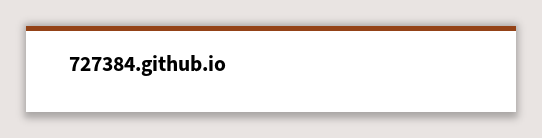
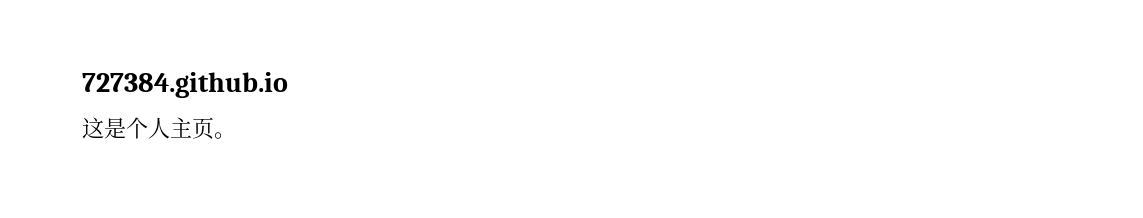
(226, 65) none -> [82,117,236,139] // 这是个人主页。

